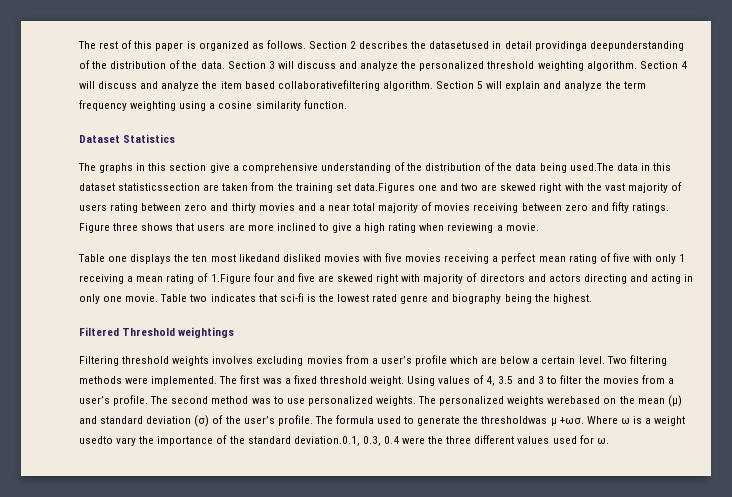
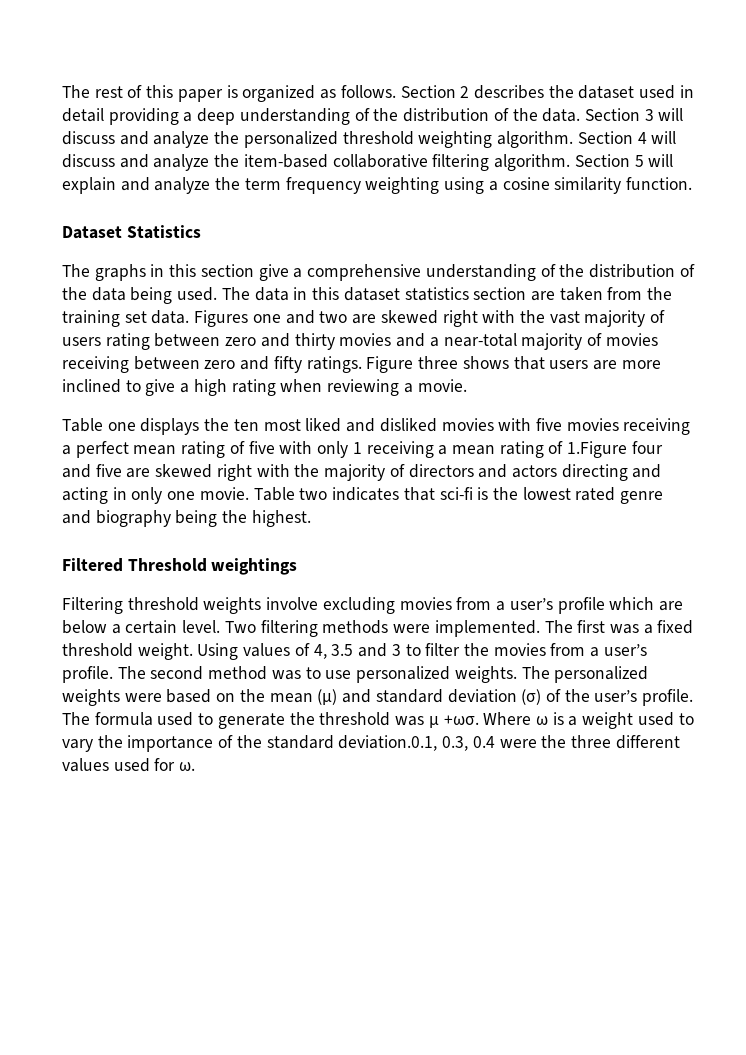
[429,41,684,51] datasetused in detail providinga deepunderstanding -> [578,85,694,99] [62,108,350,125] dataset used in detail providing a deep understanding
[220,80,380,91] item based collaborativefiltering -> [243,154,490,171] item-based collaborative filtering
[569,163,614,171] used.The -> [177,287,250,301] used. The
[118,183,201,191] statisticssection -> [404,287,527,301] statistics section
[353,183,415,193] data.Figures -> [151,310,249,327] data. Figures
[327,203,376,211] near total -> [443,333,517,347] near-total
[238,254,280,262] likedand -> [305,418,376,432] liked and
(421, 278) none -> [294,464,320,477] the
[212,356,254,364] involves -> [266,597,319,610] involve
[547,396,601,404] werebased -> [124,689,212,703] were based
[481,416,548,424] thresholdwas -> [319,712,425,726] threshold was
[79,436,113,444] usedto -> [637,712,694,726] used to

